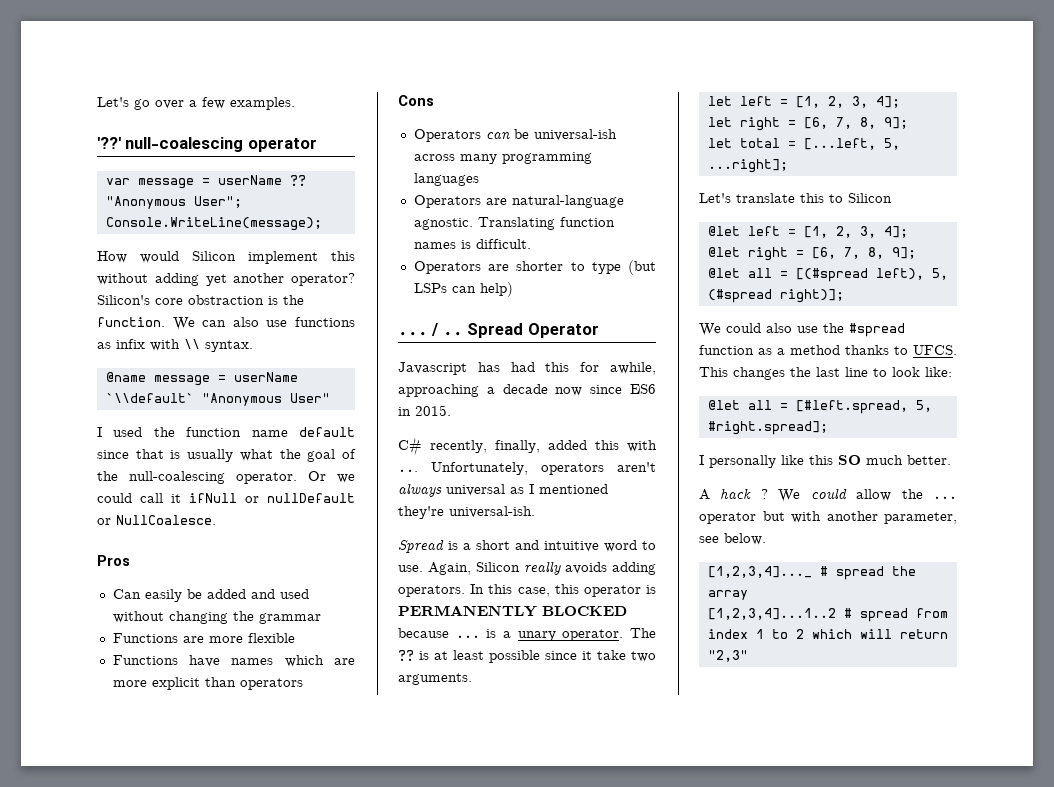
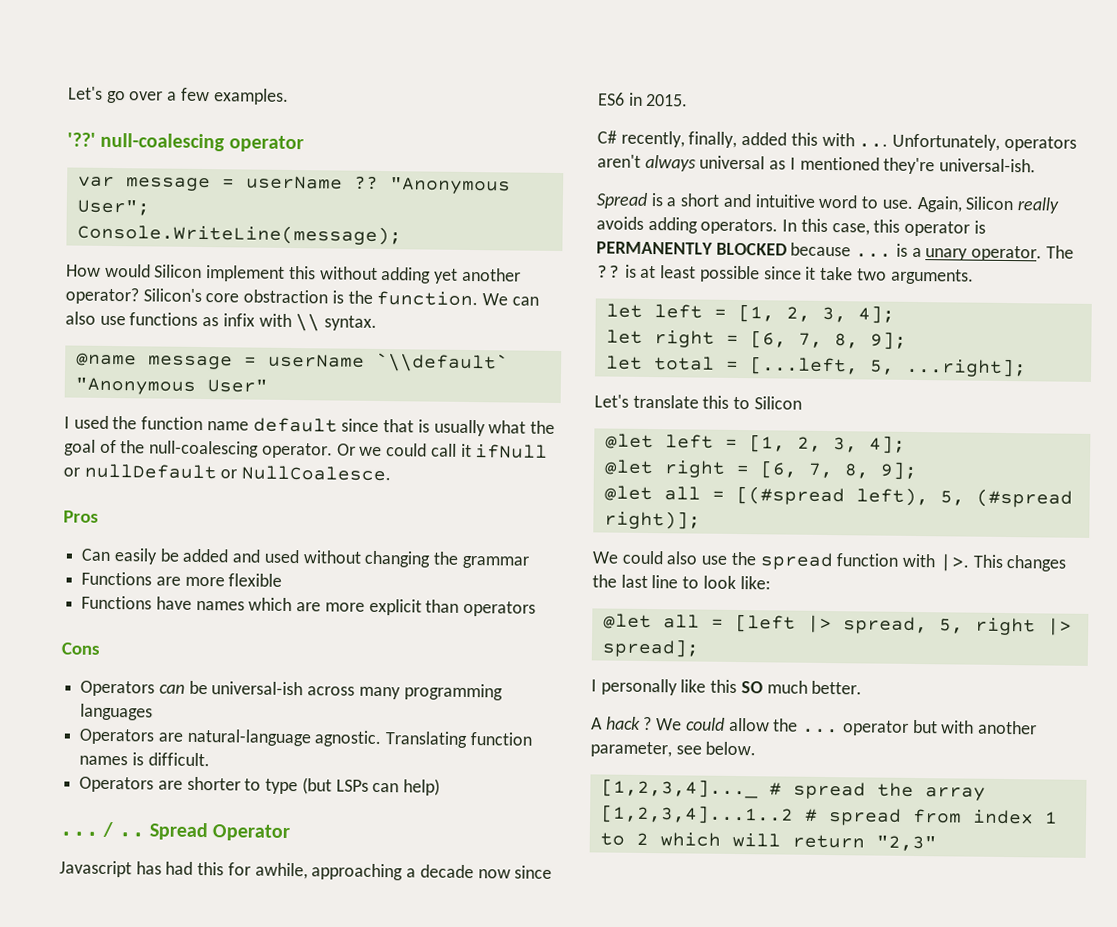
[849,323,905,337] [699,345,957,355] #spread function as a method thanks to UFCS. -> [759,552,970,572] spread function with |>.
[795,400,932,414] [707,421,828,435] [#left.spread, 5, #right.spread]; -> [734,613,1072,636] [601,638,700,658] [left |> spread, 5, right |> spread];

